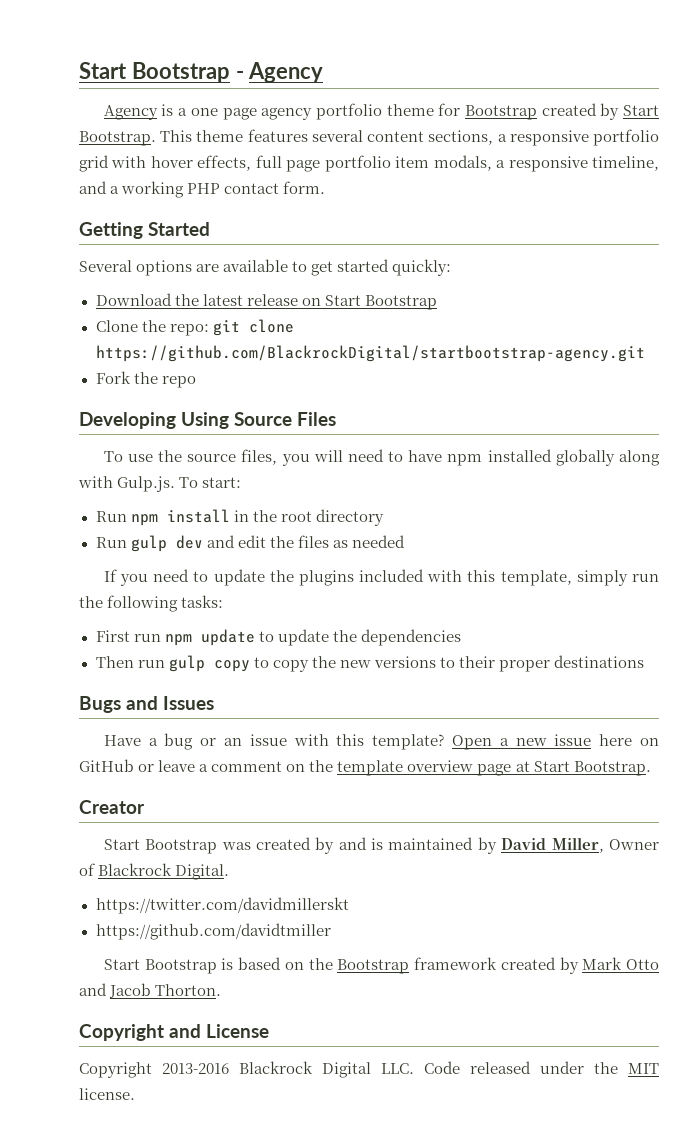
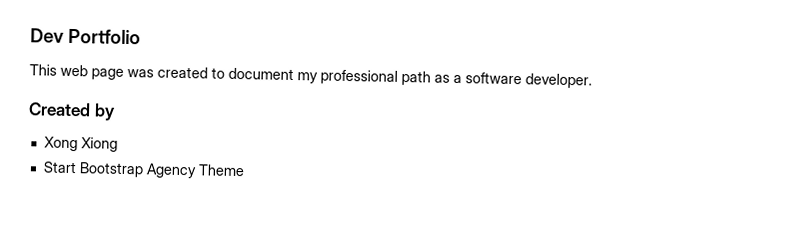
[79,62,324,83] [103,103,659,120] [79,129,660,146] [79,155,659,172] [79,181,326,198] [79,222,211,239] [79,259,452,276] [95,293,437,310] [95,319,294,336] [95,345,645,362] [95,371,196,388] [79,412,337,429] [103,449,660,466] [78,476,242,492] [95,509,384,526] [95,535,405,552] [103,569,659,586] [79,595,224,612] [95,629,461,646] [95,655,645,672] [79,696,215,713] [103,733,659,750] [79,759,651,776] [79,800,145,814] [103,837,660,854] [79,863,230,880] [95,897,349,914] [95,923,331,940] [103,957,659,974] [79,983,222,998] [79,1024,270,1041] [79,1061,659,1078] [79,1088,135,1100] Start Bootstrap - Agency // Agency is a one page agency portfolio theme for Bootstrap created by Start Bootstrap. This theme features several content sections, a responsive portfolio grid with hover effects, full page portfolio item modals, a responsive timeline, and a working PHP contact form. // Getting Started // Several options are available to get started quickly: // Download the latest release on Start Bootstrap // Clone the repo: git clone https://github.com/BlackrockDigital/startbootstrap-agency.git // Fork the repo // Developing Using Source Files // To use the source files, you will need to have npm installed globally along with Gulp.js. To start: // Run npm install in the root directory // Run gulp dev and edit the files as needed // If you need to update the plugins included with this template, simply run the following tasks: // First run npm update to update the dependencies // Then run gulp copy to copy the new versions to their proper destinations // Bugs and Issues // Have a bug or an issue with this template? Open a new issue here on GitHub or leave a comment on the template overview page at Start Bootstrap. // Creator // Start Bootstrap was created by and is maintained by David Miller, Owner of Blackrock Digital. // https://twitter.com/davidmillerskt // https://github.com/davidtmiller // Start Bootstrap is based on the Bootstrap framework created by Mark Otto and Jacob Thorton. // Copyright and License // Copyright 2013-2016 Blackrock Digital LLC. Code released under the MIT license. -> [30,28,141,45] [29,64,592,89] [28,102,116,121] [43,136,118,152] [42,161,245,179] Dev Portfolio // This web page was created to document my professional path as a software developer. // Created by // Xong Xiong // Start Bootstrap Agency Theme

